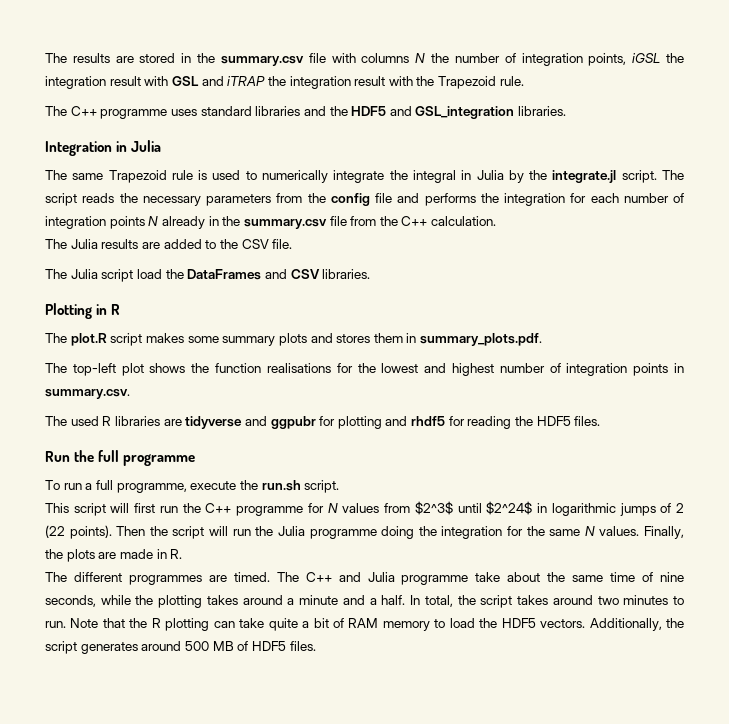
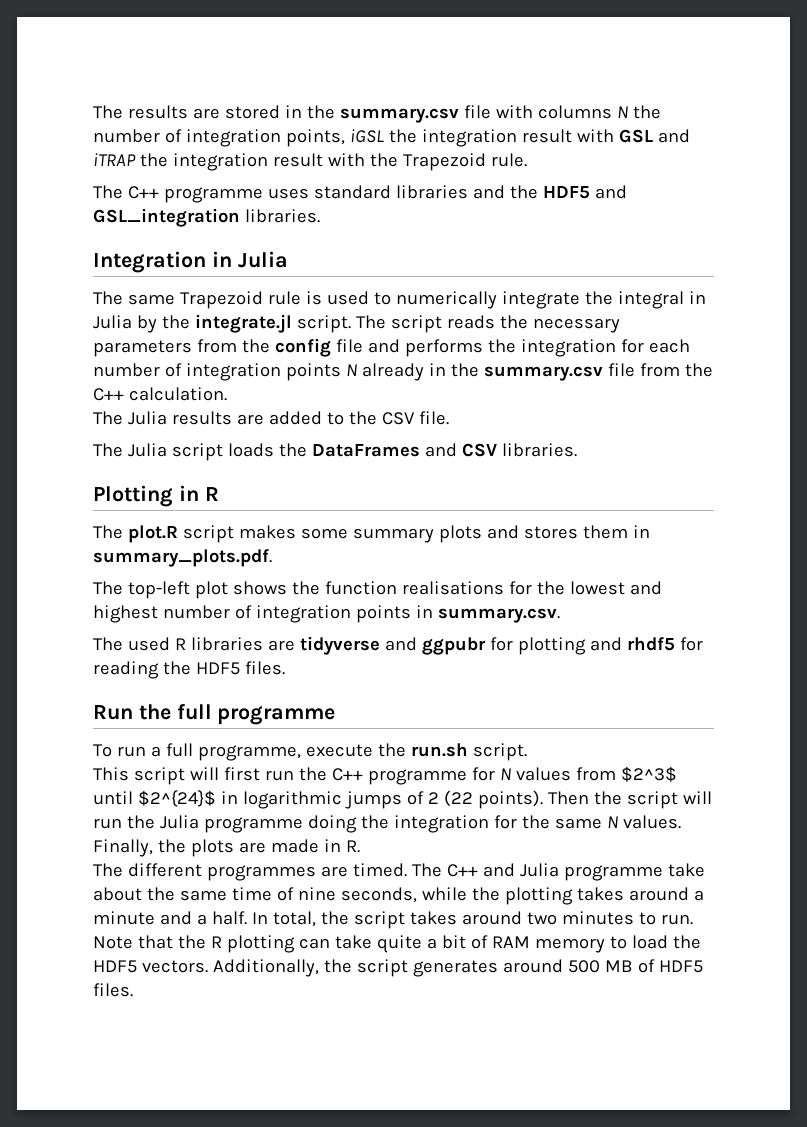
[136,269,162,279] load -> [227,443,274,457] loads
[486,501,533,515] $2^24$ -> [137,790,216,807] $2^{24}$

